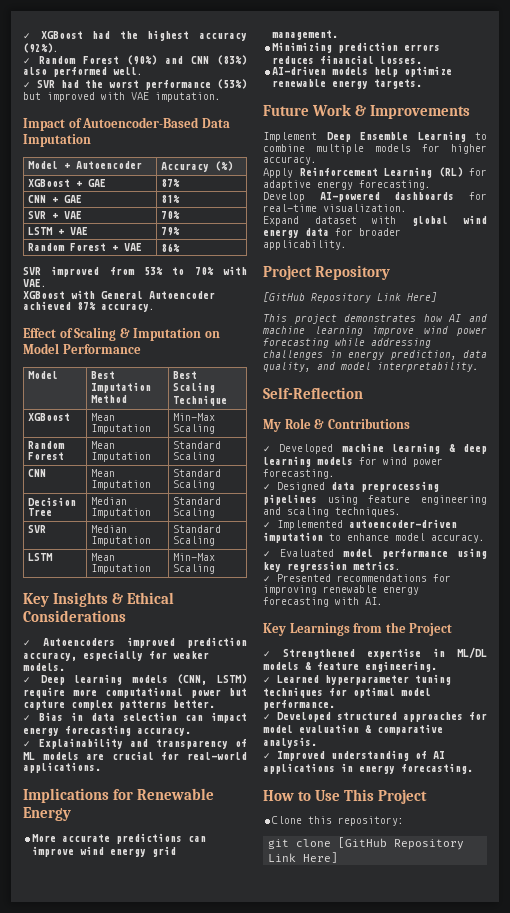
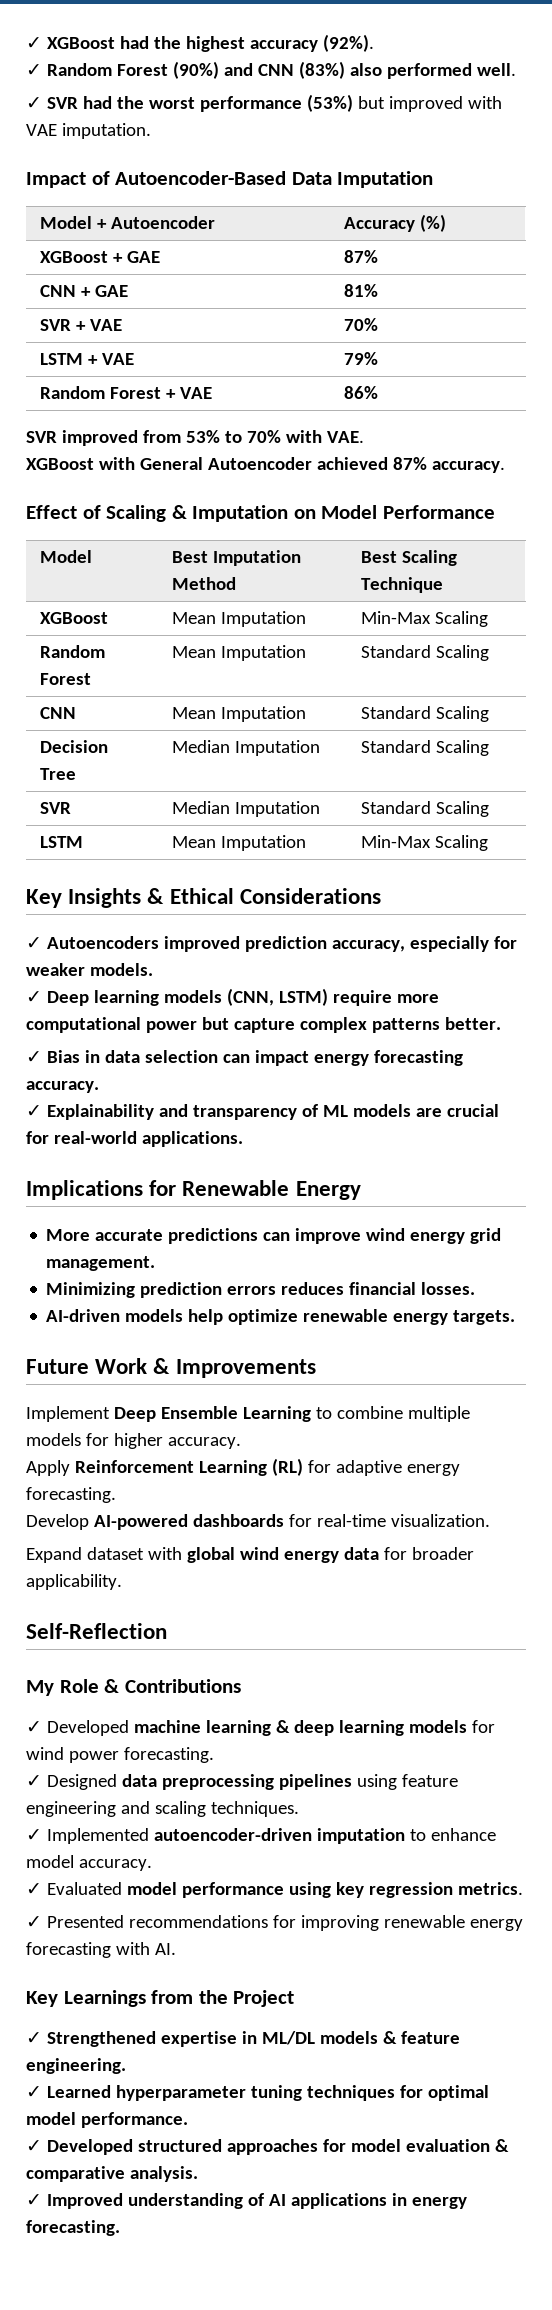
[263,265,390,280] [263,292,437,303] [263,314,487,324] [262,326,487,336] [263,338,431,348] [263,350,487,360] [263,362,479,372] // Project Repository // [GitHub Repository Link Here] // This project demonstrates how AI and machine learning improve wind power forecasting while addressing challenges in energy prediction, data quality, and model interpretability. -> (122, 1582) none
[263,789,427,804] [272,816,405,826] [268,837,465,850] [268,852,339,863] // How to Use This Project // Clone this repository: // git clone [GitHub Repository Link Here] -> (120, 2228) none

